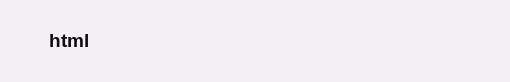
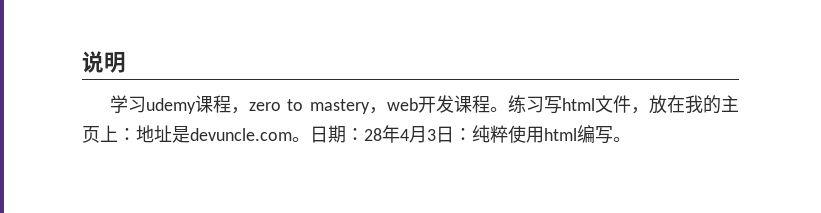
[49,34,89,47] html -> [82,51,126,73] [109,95,739,114] [82,125,631,144] 说明 // 学习udemy课程，zero to mastery，web开发课程。练习写html文件，放在我的主页上：地址是devuncle.com。日期：28年4月3日：纯粹使用html编写。

